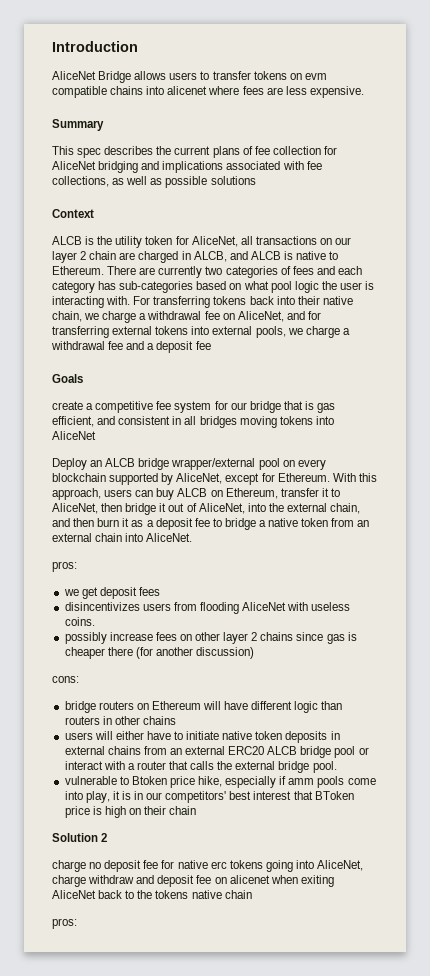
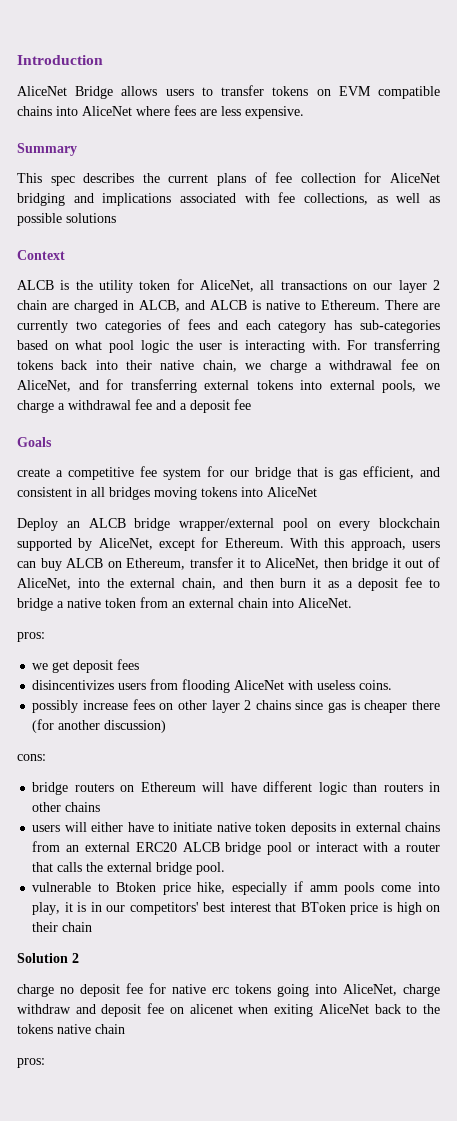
[304,73,327,80] evm -> [338,86,371,96] EVM
[167,86,208,95] alicenet -> [82,106,132,116] AliceNet

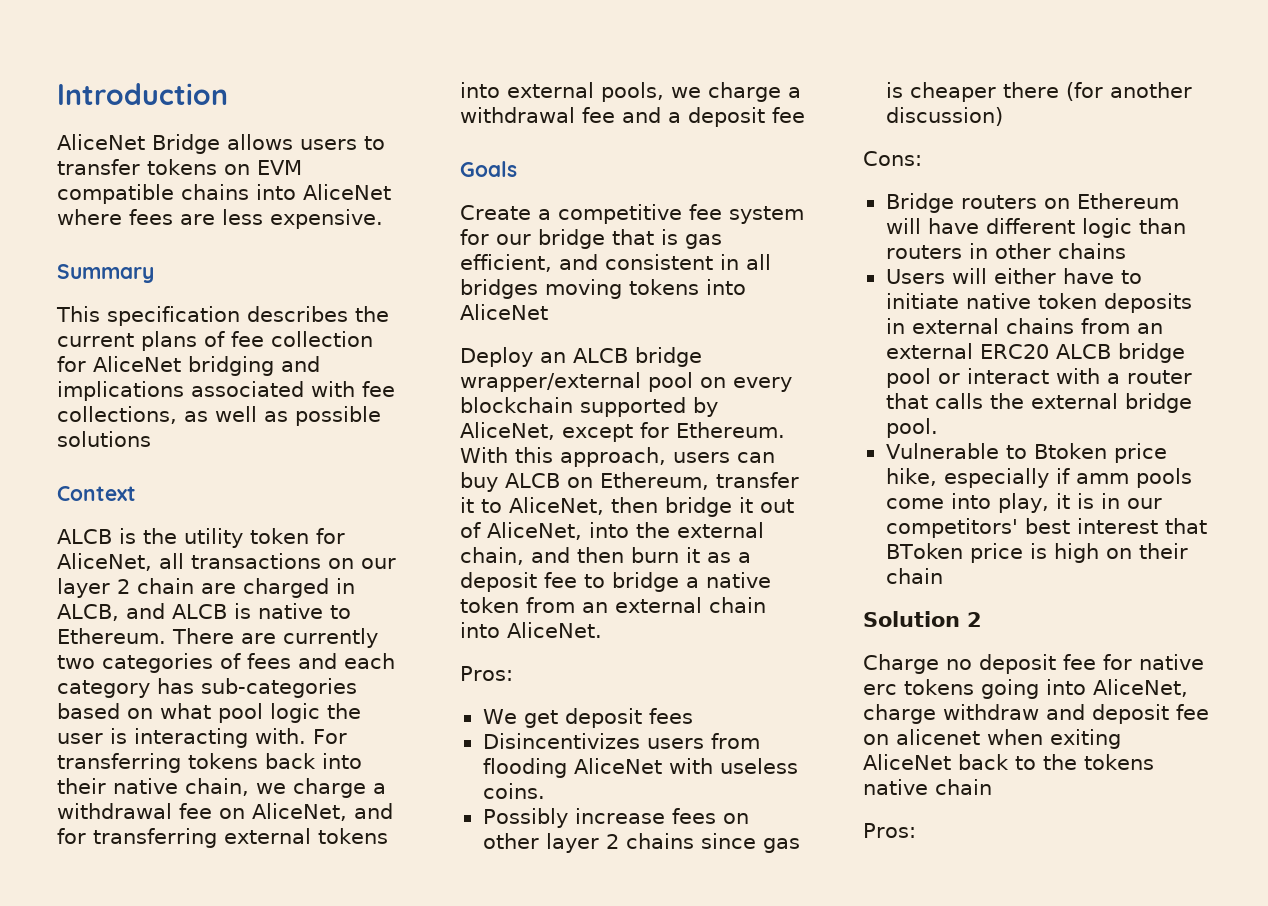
[50,176,75,186] spec -> [107,306,240,326] specification
[17,468,50,477] create -> [460,205,531,220] Create
[17,632,45,642] [32,663,49,670] pros: // we -> [460,666,513,681] [482,709,517,724] Pros: // We
[32,680,115,690] disincentivizes -> [482,733,640,749] Disincentivizes
[32,700,79,713] possibly -> [482,808,568,828] Possibly
[17,754,46,761] [32,782,69,795] cons: // bridge -> [863,151,922,166] [885,193,954,213] Cons: // Bridge
[32,825,61,832] users -> [885,269,945,284] Users
[32,882,92,892] vulnerable -> [885,443,999,459] Vulnerable
[17,984,54,997] charge -> [863,654,939,674] Charge
[17,1058,45,1068] pros: -> [863,823,916,838] Pros:

